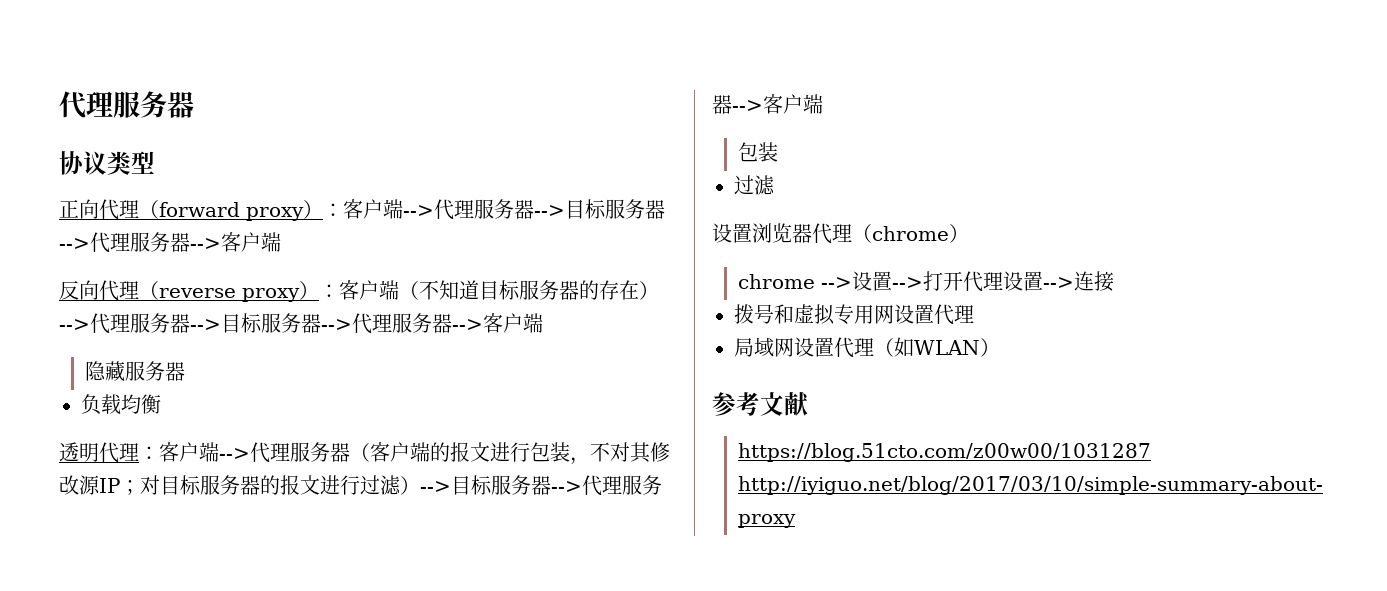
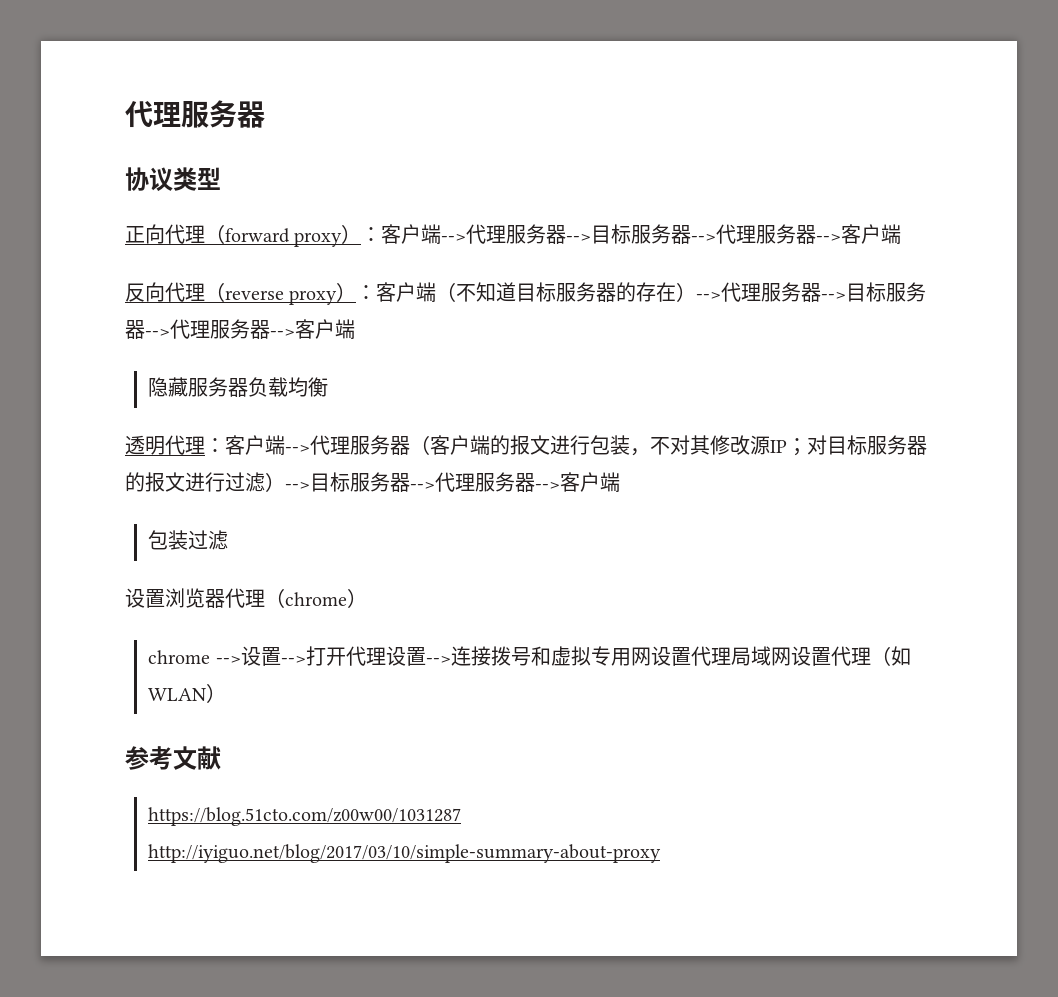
(185, 371) // -> (249, 387) none
(778, 152) // -> (189, 540) none
(1114, 281) // -> (491, 656) none
(974, 314) // -> (731, 656) none

